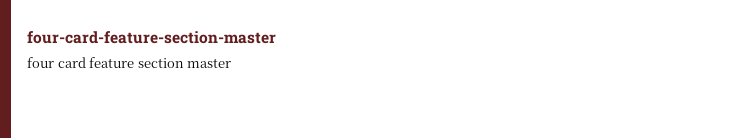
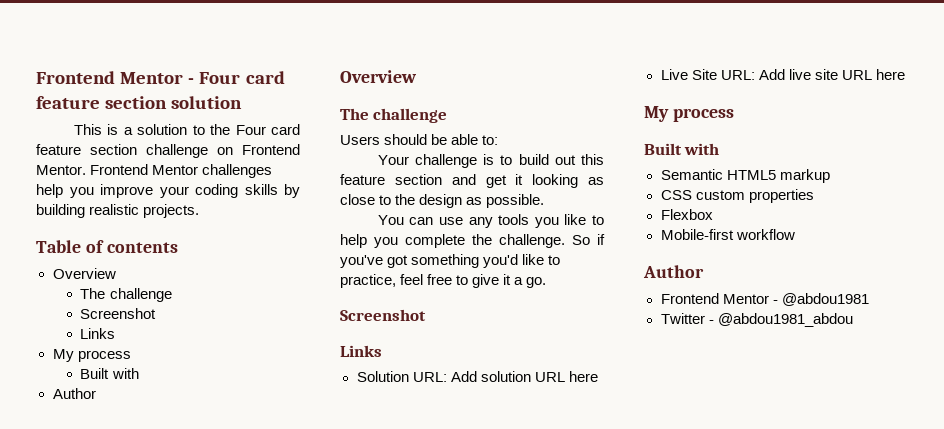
[27,31,276,44] [27,57,232,68] four-card-feature-section-master // four card feature section master -> [36,71,285,84] [36,96,243,109] [73,124,300,135] [36,144,300,158] [36,164,273,178] [36,184,300,198] [36,204,200,218] [36,240,178,253] [52,268,116,279] [80,288,172,302] [80,308,157,319] [80,328,116,339] [52,349,131,362] [80,368,139,379] [52,388,96,399] [340,70,417,83] [340,108,448,123] [340,134,499,145] [377,154,604,168] [340,174,604,188] [340,194,545,208] [377,214,604,228] [340,234,605,248] [340,254,561,268] [340,274,547,288] [340,309,426,321] [340,345,382,357] [356,371,598,382] [660,69,905,80] [644,106,734,122] [644,143,720,155] [660,169,830,183] [660,189,814,203] [660,209,713,220] [660,229,795,240] [643,265,704,278] [660,293,869,306] [660,313,853,327] Frontend Mentor - Four card feature section solution // This is a solution to the Four card feature section challenge on Frontend Mentor. Frontend Mentor challenges help you improve your coding skills by building realistic projects. // Table of contents // Overview // The challenge // Screenshot // Links // My process // Built with // Author // Overview // The challenge // Users should be able to: // Your challenge is to build out this feature section and get it looking as close to the design as possible. // You can use any tools you like to help you complete the challenge. So if you've got something you'd like to practice, feel free to give it a go. // Screenshot // Links // Solution URL: Add solution URL here // Live Site URL: Add live site URL here // My process // Built with // Semantic HTML5 markup // CSS custom properties // Flexbox // Mobile-first workflow // Author // Frontend Mentor - @abdou1981 // Twitter - @abdou1981_abdou

